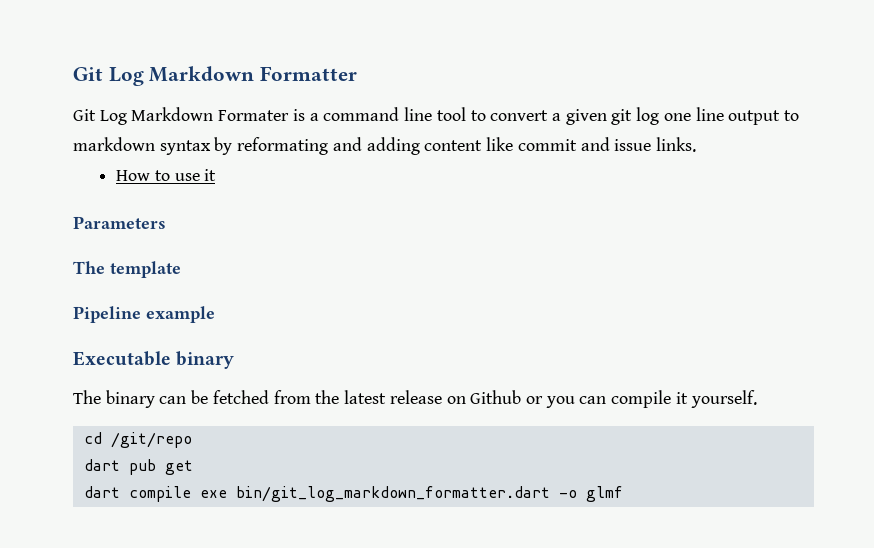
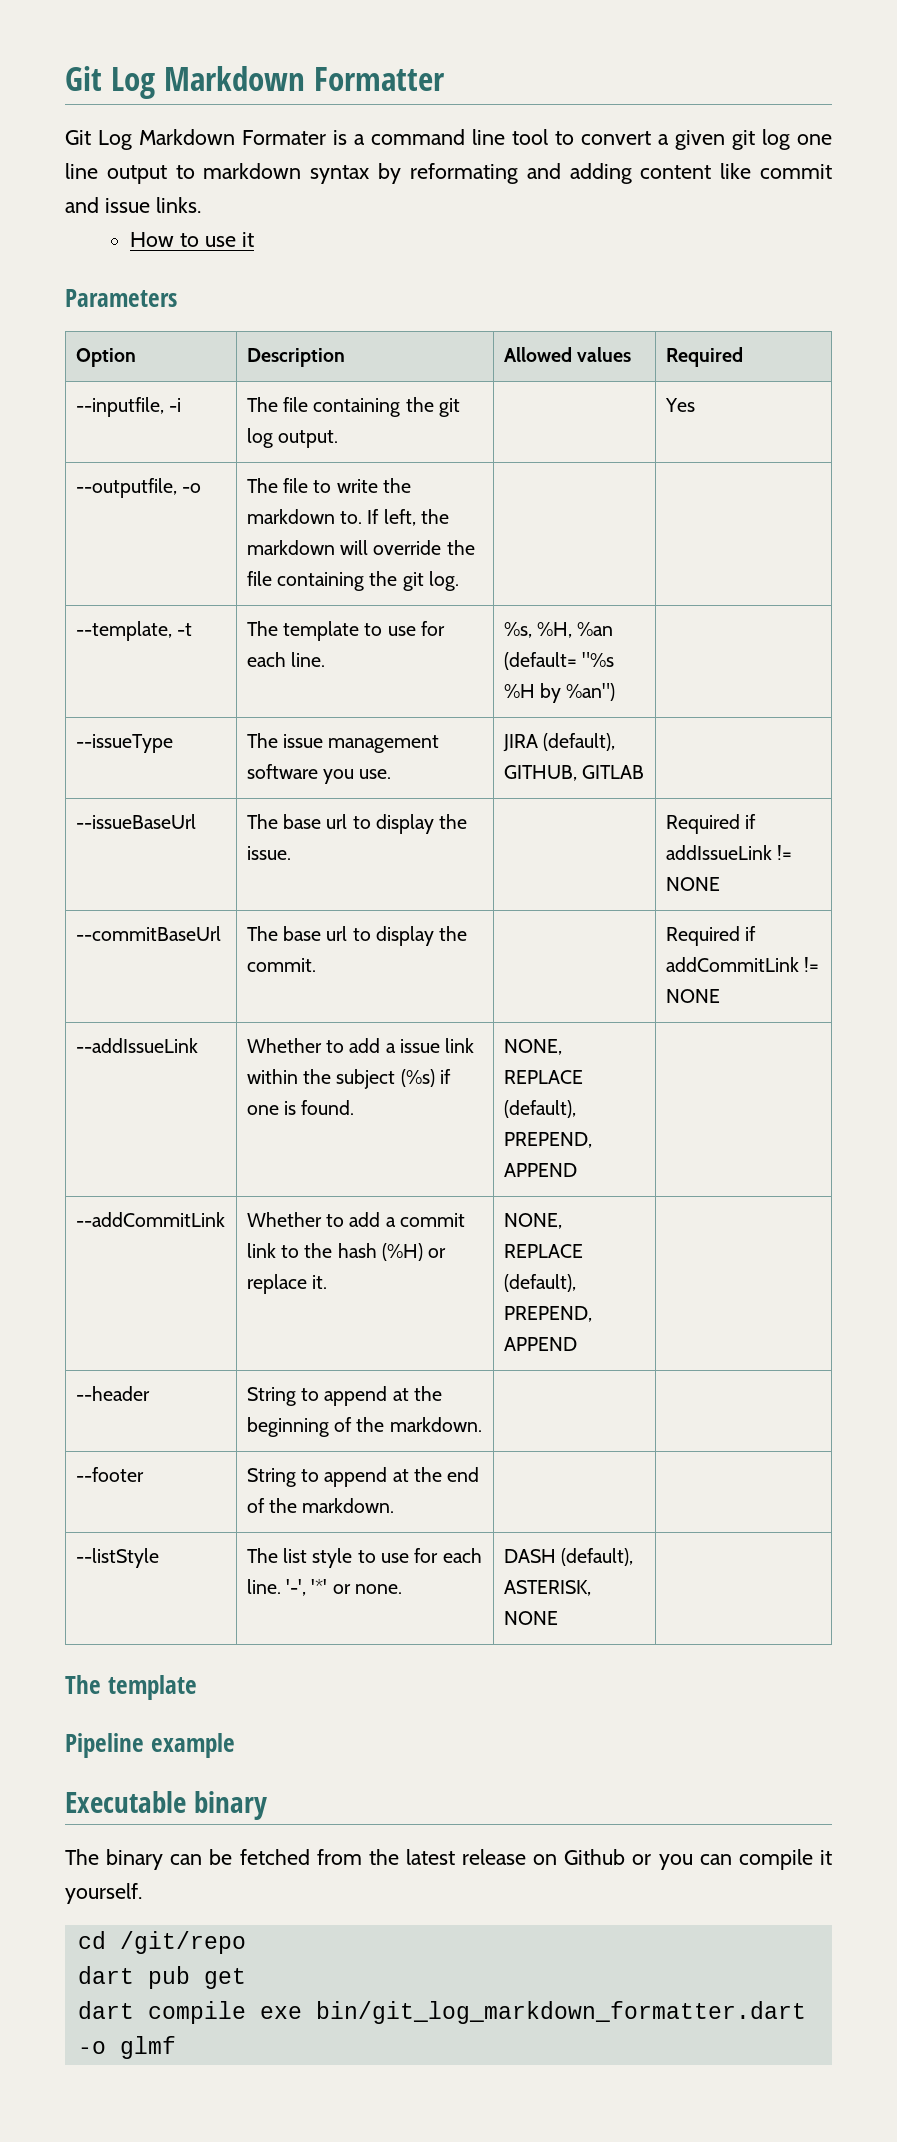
(166, 222) none -> [75,348,136,367] [246,348,345,367] [503,347,632,362] [665,347,743,367] [75,397,182,417] [246,397,461,417] [246,428,339,448] [664,398,695,412] [75,478,202,498] [246,478,412,493] [246,509,450,526] [246,540,475,555] [246,571,460,591] [75,621,193,641] [246,621,446,641] [246,652,326,667] [503,622,614,638] [503,652,615,670] [503,683,616,703] [75,734,173,753] [246,733,440,753] [246,764,392,784] [502,733,616,752] [503,765,645,781] [75,814,196,829] [246,814,468,834] [246,846,291,860] [665,814,757,834] [665,845,793,860] [665,877,720,891] [75,926,221,941] [246,926,468,946] [246,958,316,972] [665,926,757,946] [665,957,820,972] [665,989,720,1003] [75,1038,198,1053] [246,1038,475,1053] [246,1069,452,1089] [246,1100,355,1115] [503,1039,562,1055] [503,1070,583,1084] [503,1100,576,1118] [503,1132,592,1148] [503,1163,577,1177] [75,1212,225,1227] [246,1212,466,1227] [246,1243,447,1261] [246,1274,328,1294] [503,1213,562,1229] [503,1244,583,1258] [503,1274,576,1292] [503,1306,592,1322] [503,1337,577,1351] [75,1386,150,1401] [246,1386,443,1406] [246,1417,482,1437] [75,1467,144,1482] [246,1467,480,1487] [246,1498,395,1513] [75,1548,159,1568] [246,1548,482,1568] [246,1579,402,1596] [503,1548,634,1566] [503,1580,591,1596] [503,1611,558,1625] // Option | Description | Allowed values | Required // --inputfile, -i | The file containing the git log output. | | Yes // --outputfile, -o | The file to write the markdown to. If left, the markdown will override the file containing the git log. | | // --template, -t | The template to use for each line. | %s, %H, %an (default= "%s %H by %an") | // --issueType | The issue management software you use. | JIRA (default), GITHUB, GITLAB | // --issueBaseUrl | The base url to display the issue. | | Required if addIssueLink != NONE // --commitBaseUrl | The base url to display the commit. | | Required if addCommitLink != NONE // --addIssueLink | Whether to add a issue link within the subject (%s) if one is found. | NONE, REPLACE (default), PREPEND, APPEND | // --addCommitLink | Whether to add a commit link to the hash (%H) or replace it. | NONE, REPLACE (default), PREPEND, APPEND | // --header | String to append at the beginning of the markdown. | | // --footer | String to append at the end of the markdown. | | // --listStyle | The list style to use for each line. '-', '*' or none. | DASH (default), ASTERISK, NONE |

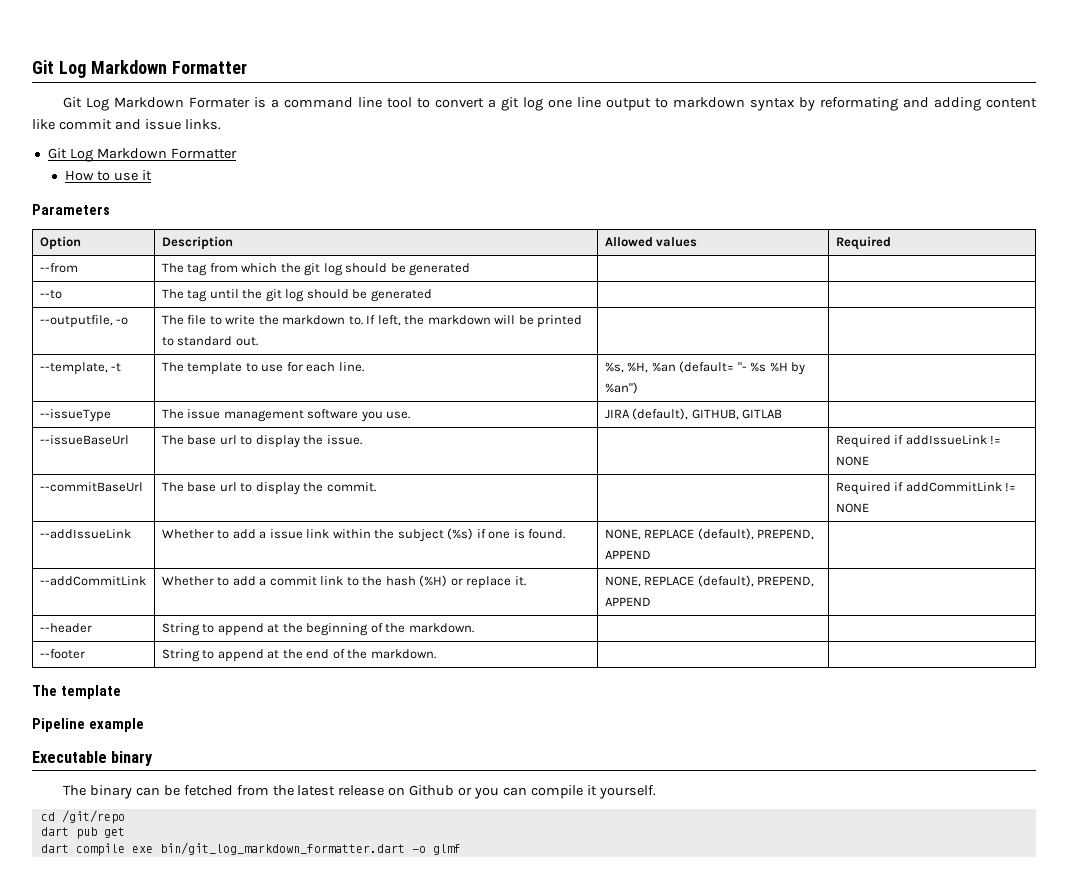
[674,130,725,150] given -> (497, 103) none
(201, 205) none -> [47,148,237,162] // Git Log Markdown Formatter
[75,397,182,417] [246,397,461,417] [246,428,339,448] [664,398,695,412] --inputfile, -i | The file containing the git log output. | | Yes -> [39,263,78,273] [161,263,471,276] [39,290,62,299] [161,289,432,302] --from | The tag from which the git log should be generated | | // --to | The tag until the git log should be generated | |
[373,540,475,555] [246,571,460,591] override the file containing the git log. -> [518,315,583,328] [161,336,258,346] be printed to standard out.
[582,652,615,667] "%s -> [737,362,767,372] "- %s
[75,1548,159,1568] [246,1548,482,1568] [246,1579,402,1596] [503,1548,634,1566] [503,1580,591,1596] [503,1611,558,1625] // --listStyle | The list style to use for each line. '-', '*' or none. | DASH (default), ASTERISK, NONE | -> (436, 654) none

